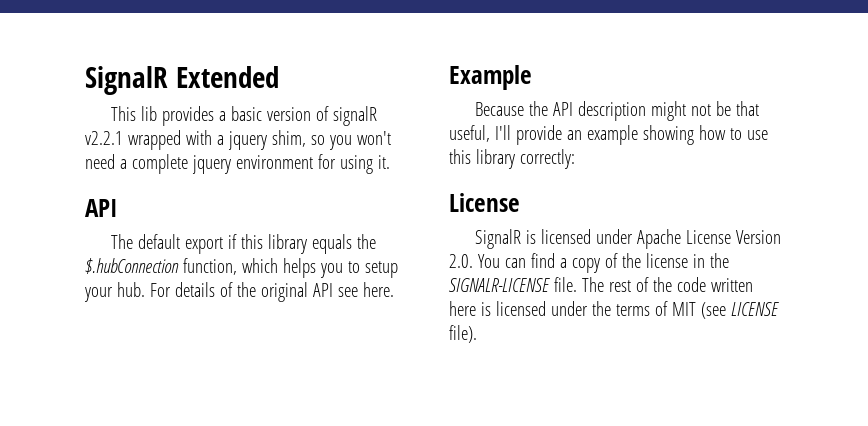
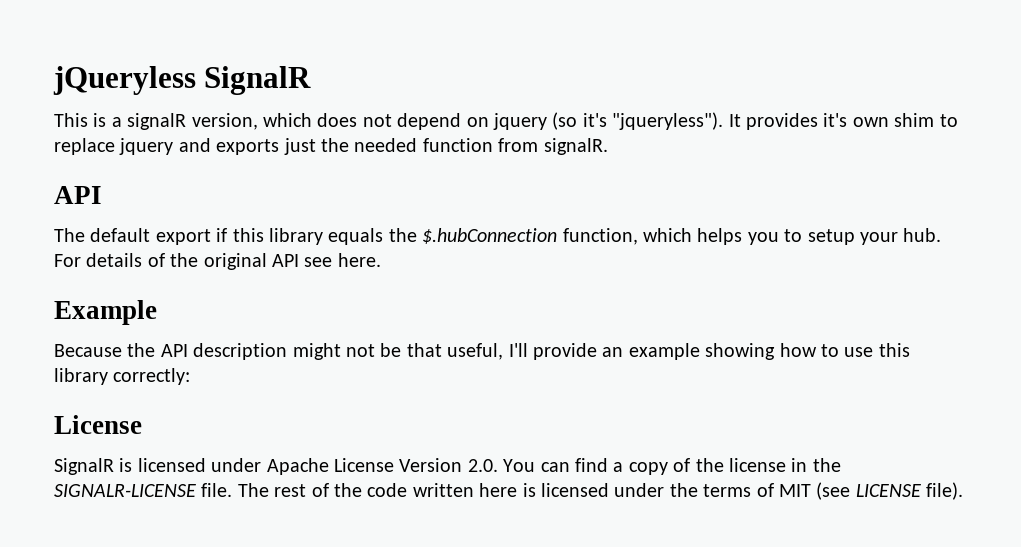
[85,66,279,95] SignalR Extended -> [53,66,312,95] jQueryless SignalR
[141,106,378,126] [85,130,391,150] [85,154,390,174] lib provides a basic version of signalR v2.2.1 wrapped with a jquery shim, so you won't need a complete jquery environment for using it. -> [93,112,958,130] [54,138,608,155] is a signalR version, which does not depend on jquery (so it's "jqueryless"). It provides it's own shim to replace jquery and exports just the needed function from signalR.

